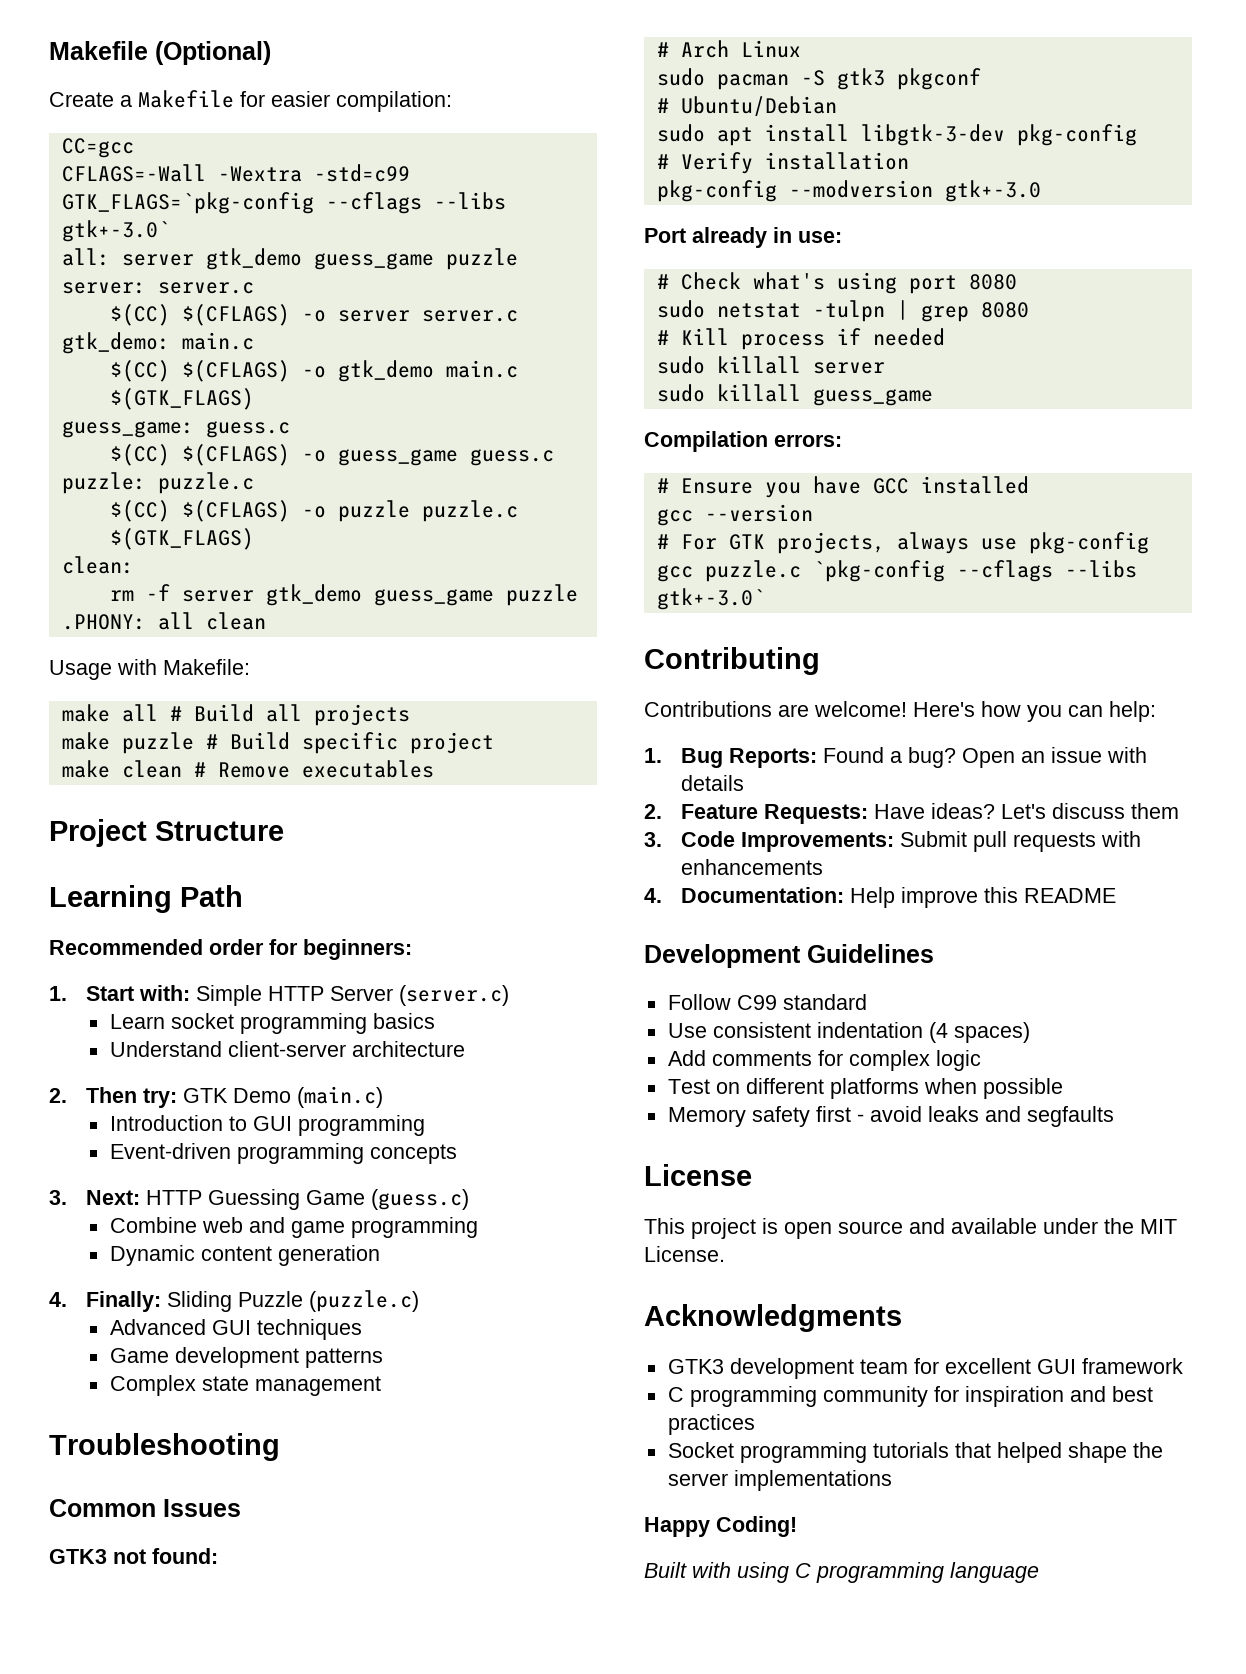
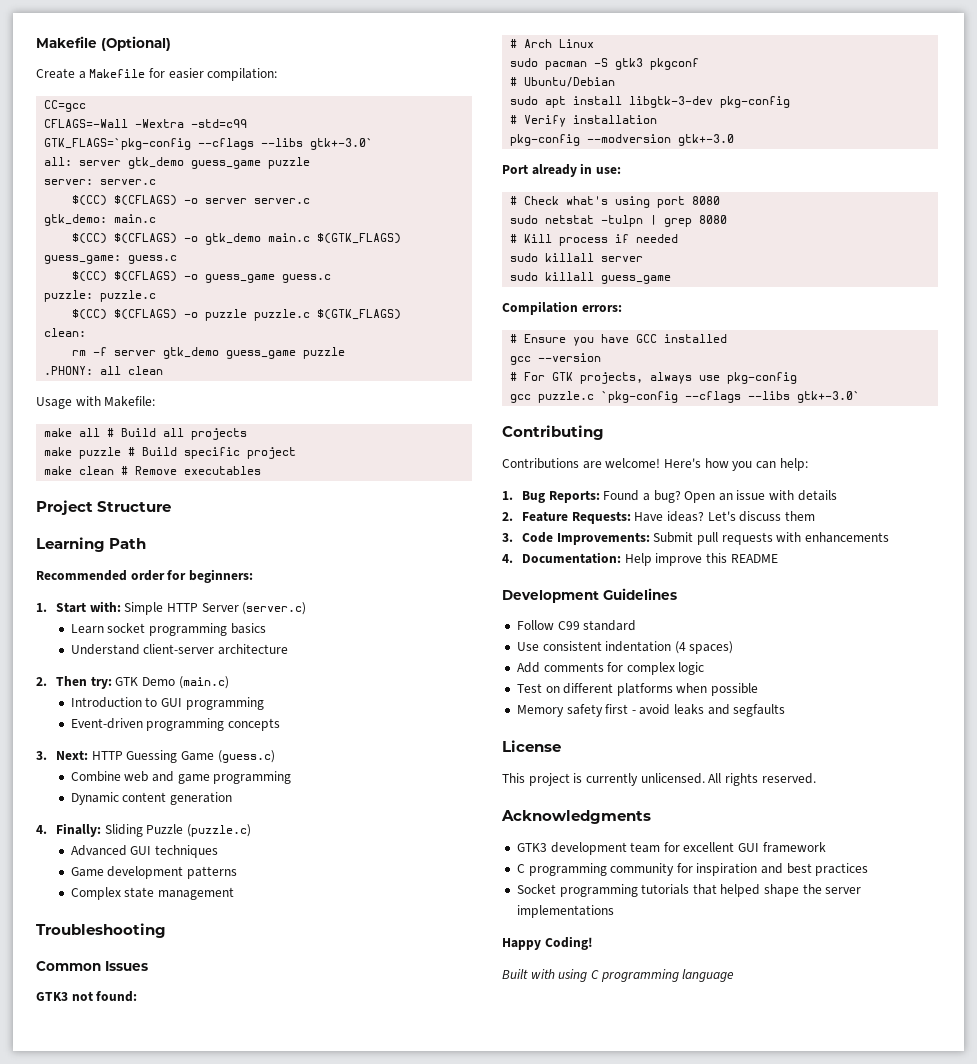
[784,1218,1177,1239] [644,1246,725,1262] open source and available under the MIT License. -> [585,773,816,786] currently unlicensed. All rights reserved.

